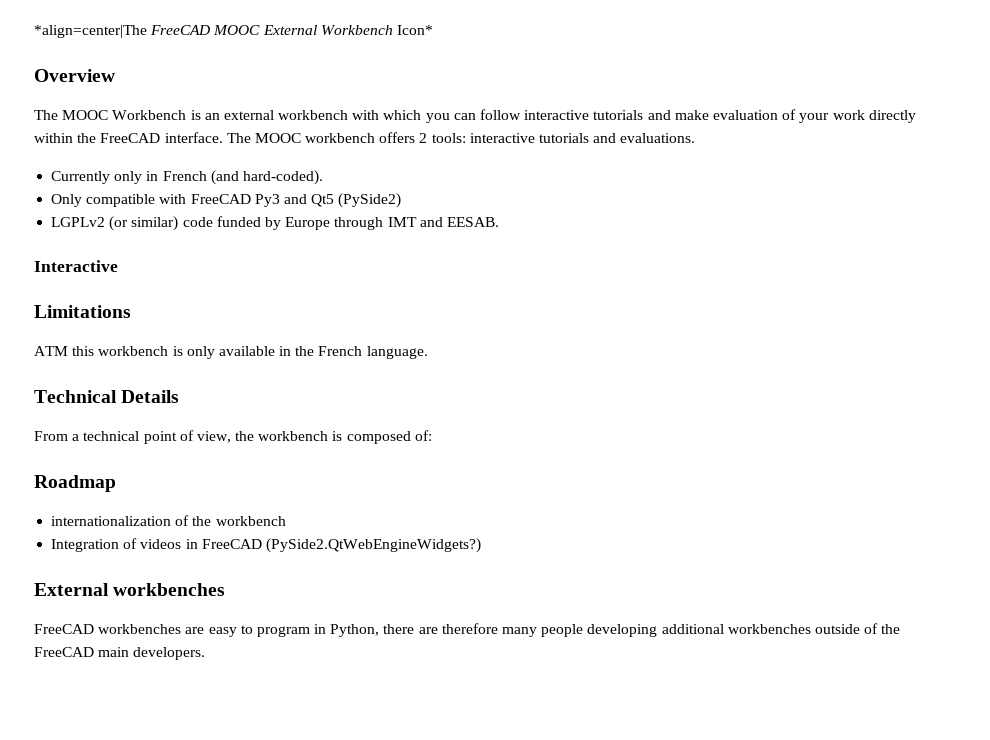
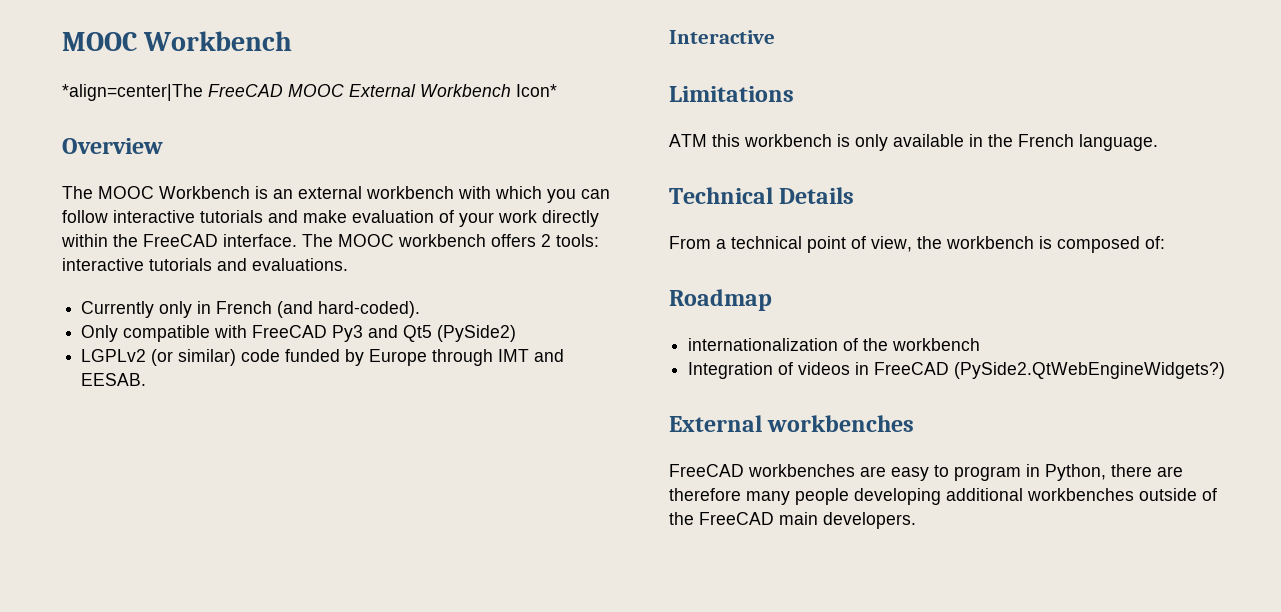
(34, 31) none -> [62,31,293,51] MOOC Workbench //

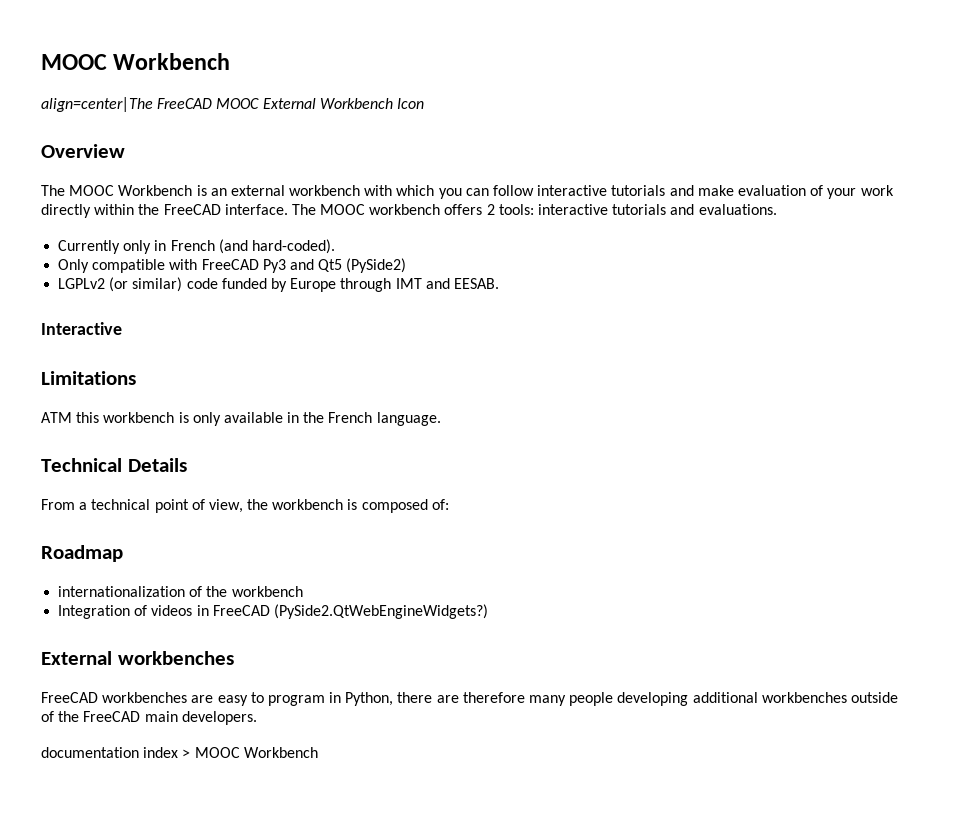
[62,84,203,101] *align=center|The -> [41,97,153,112] align=center|The
[516,84,557,97] Icon* -> [396,98,424,109] Icon
(916, 520) none -> [41,747,318,758] // documentation index > MOOC Workbench

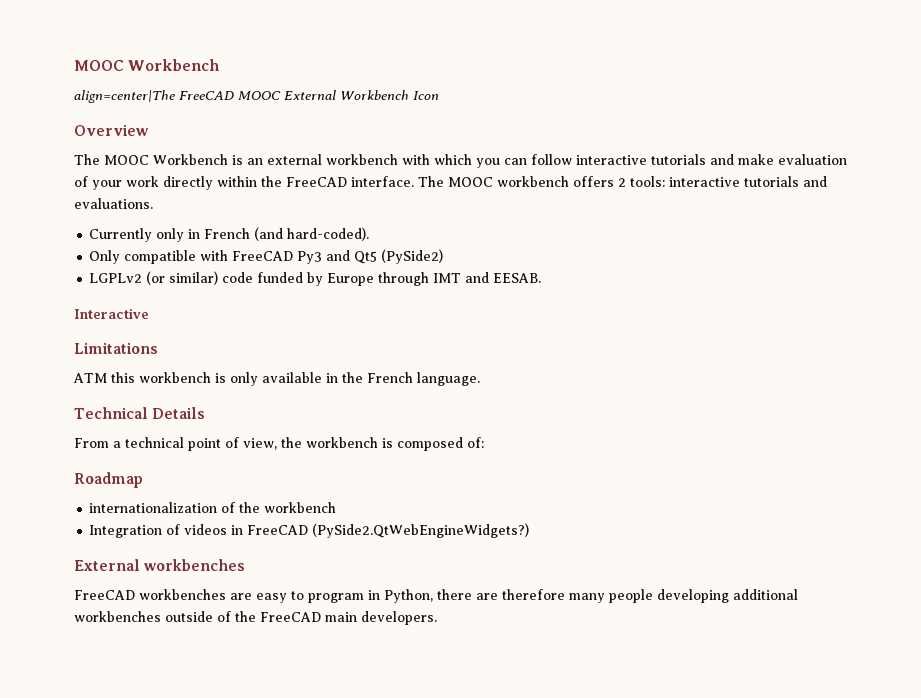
[41,747,318,758] // documentation index > MOOC Workbench -> (437, 618) none

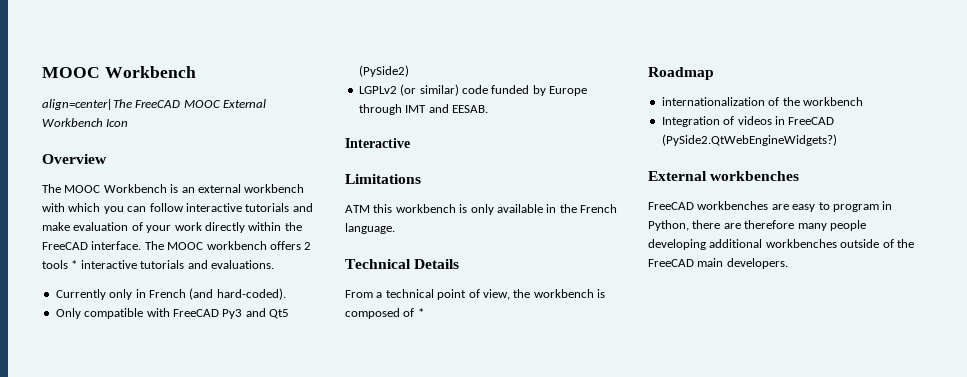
[630,176,665,187] tools: -> [42,260,78,269] tools *
[467,437,484,448] of: -> [403,308,424,317] of *

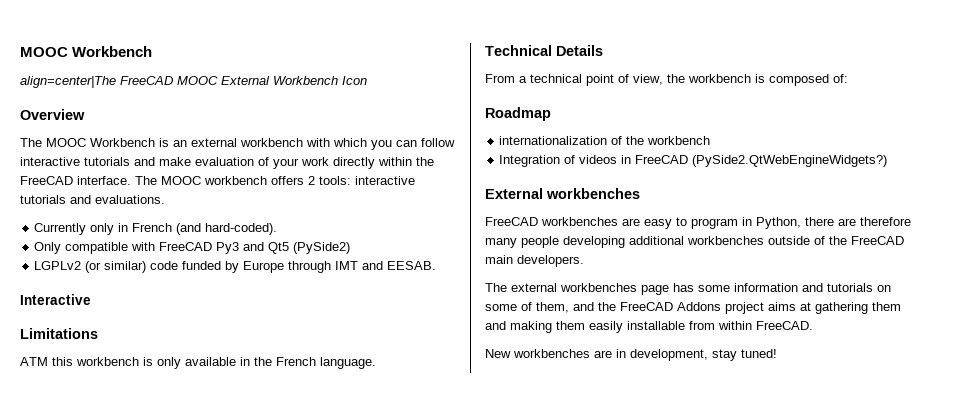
[42,260,78,269] tools * -> [319,176,351,185] tools:
[403,308,424,317] of * -> [833,74,848,83] of:
(788, 263) none -> [485,283,891,295] [485,302,901,314] [485,321,813,333] [485,349,777,361] // The external workbenches page has some information and tutorials on some of them, and the FreeCAD Addons project aims at gathering them and making them easily installable from within FreeCAD. // New workbenches are in development, stay tuned!

